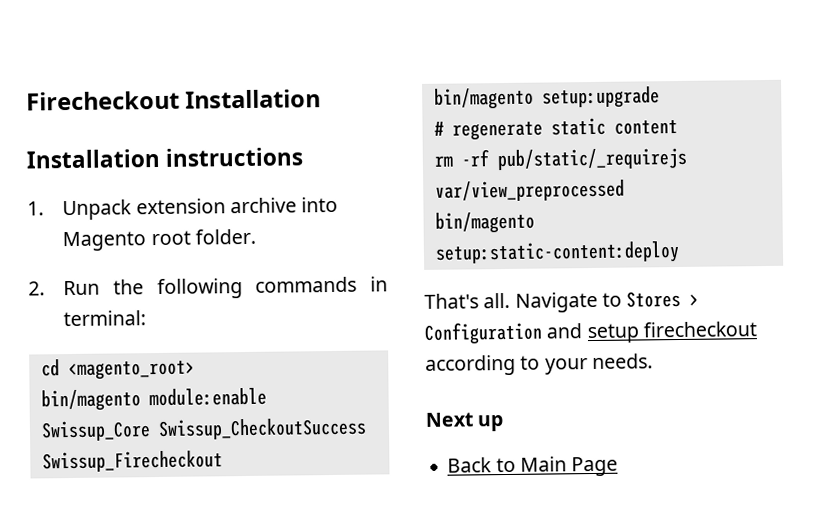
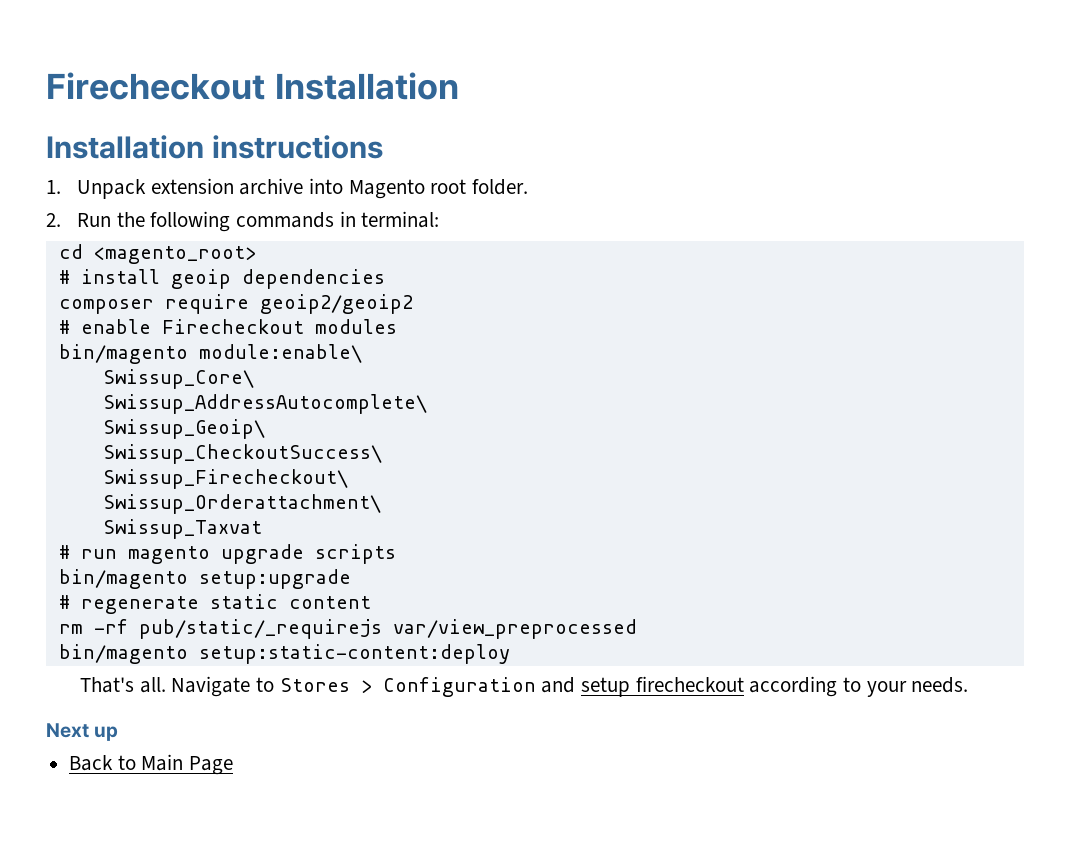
[40,387,267,412] [40,417,367,442] [41,450,223,473] bin/magento module:enable Swissup_Core Swissup_CheckoutSuccess Swissup_Firecheckout -> [58,269,385,289] [58,294,413,314] [58,319,397,334] [58,344,362,364] [102,369,254,389] [102,394,427,414] [102,419,265,439] [102,444,382,464] [102,469,348,489] [102,494,381,514] [102,519,262,539] [58,544,396,564] # install geoip dependencies // composer require geoip2/geoip2 // # enable Firecheckout modules // bin/magento module:enable\ // Swissup_Core\ // Swissup_AddressAutocomplete\ // Swissup_Geoip\ // Swissup_CheckoutSuccess\ // Swissup_Firecheckout\ // Swissup_Orderattachment\ // Swissup_Taxvat // # run magento upgrade scripts

